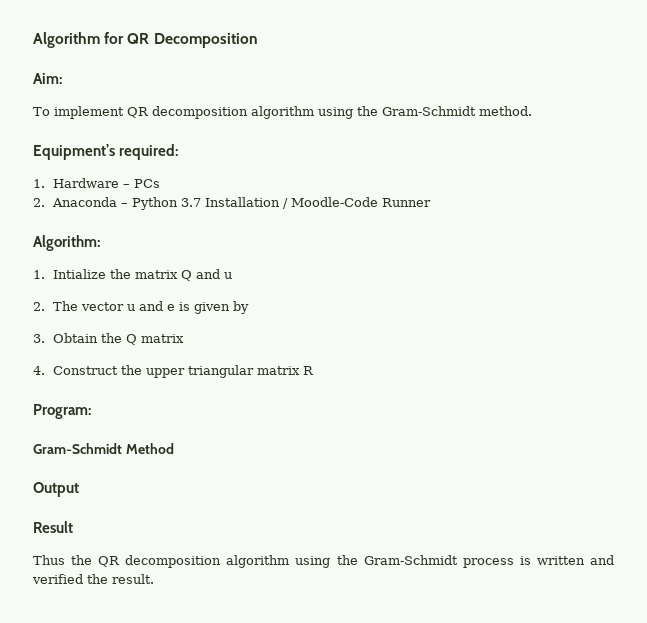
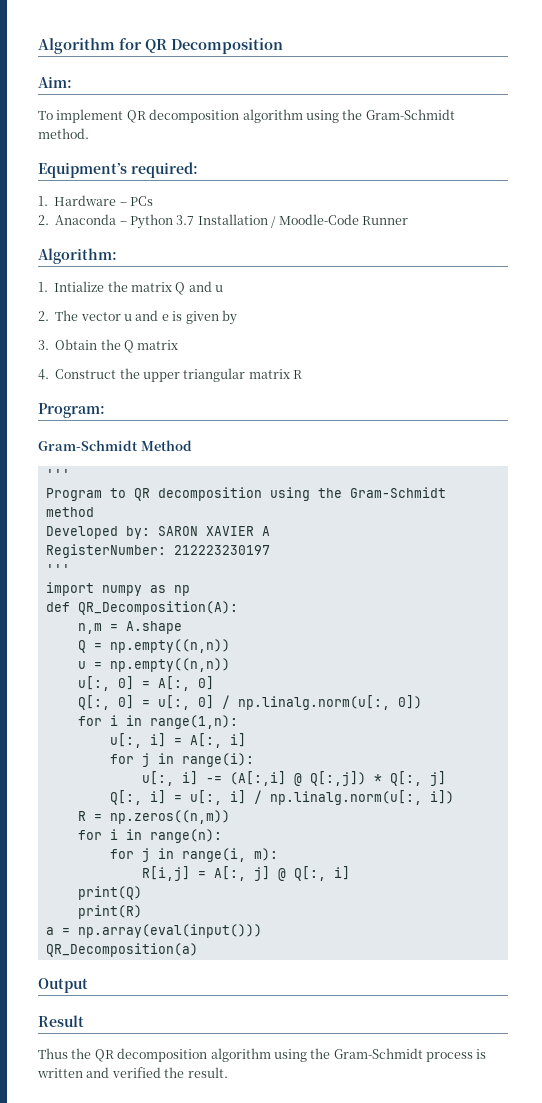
(174, 448) none -> [45,469,70,479] [45,487,446,501] [45,507,94,517] [45,526,270,539] [45,544,270,558] [45,564,70,574] [45,582,190,596] [45,601,238,615] [77,621,182,634] [77,639,230,653] [77,658,230,672] [77,676,214,691] [77,695,422,710] [77,715,238,729] [109,733,246,748] [109,753,254,767] [141,771,446,786] [109,790,454,805] [77,810,230,824] [77,829,222,843] [109,848,278,862] [141,866,350,881] [77,886,142,900] [77,905,142,919] [45,924,262,938] [45,943,198,957] // ''' // Program to QR decomposition using the Gram-Schmidt method // Developed by: SARON XAVIER A // RegisterNumber: 212223230197 // ''' // import numpy as np // def QR_Decomposition(A): // n,m = A.shape // Q = np.empty((n,n)) // u = np.empty((n,n)) // u[:, 0] = A[:, 0] // Q[:, 0] = u[:, 0] / np.linalg.norm(u[:, 0]) // for i in range(1,n): // u[:, i] = A[:, i] // for j in range(i): // u[:, i] -= (A[:,i] @ Q[:,j]) * Q[:, j] // Q[:, i] = u[:, i] / np.linalg.norm(u[:, i]) // R = np.zeros((n,m)) // for i in range(n): // for j in range(i, m): // R[i,j] = A[:, j] @ Q[:, i] // print(Q) // print(R) // a = np.array(eval(input())) // QR_Decomposition(a)

